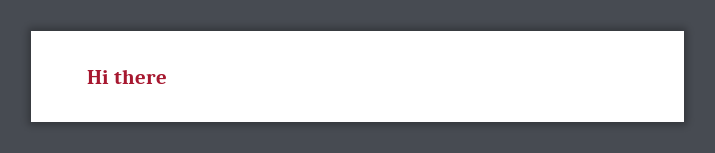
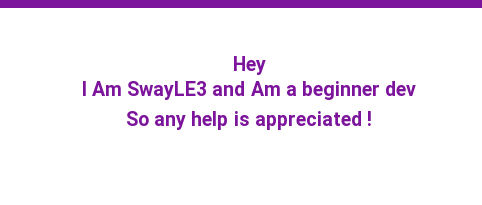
[87,69,167,84] Hi there -> [232,56,266,75] [81,81,417,100] [125,111,373,130] Hey // I Am SwayLE3 and Am a beginner dev // So any help is appreciated !

